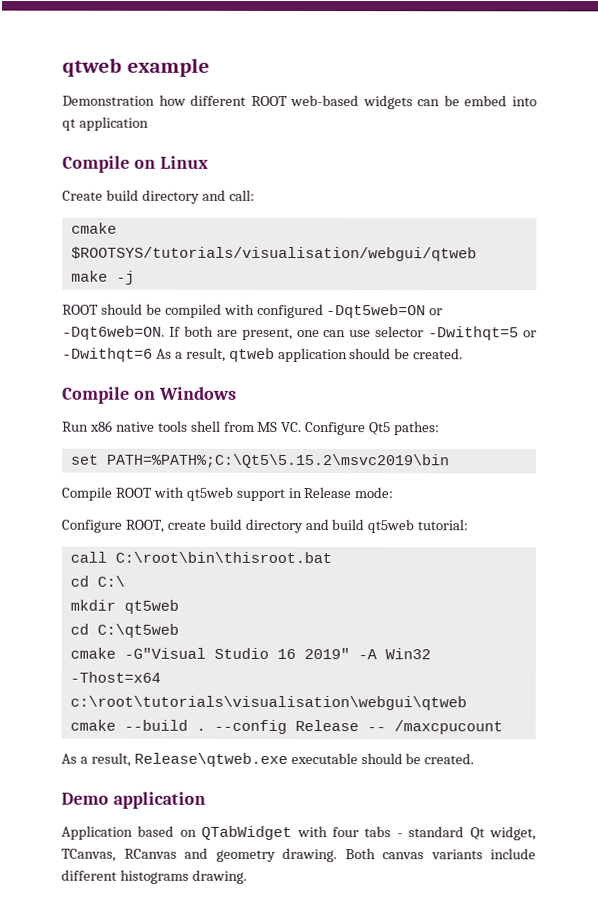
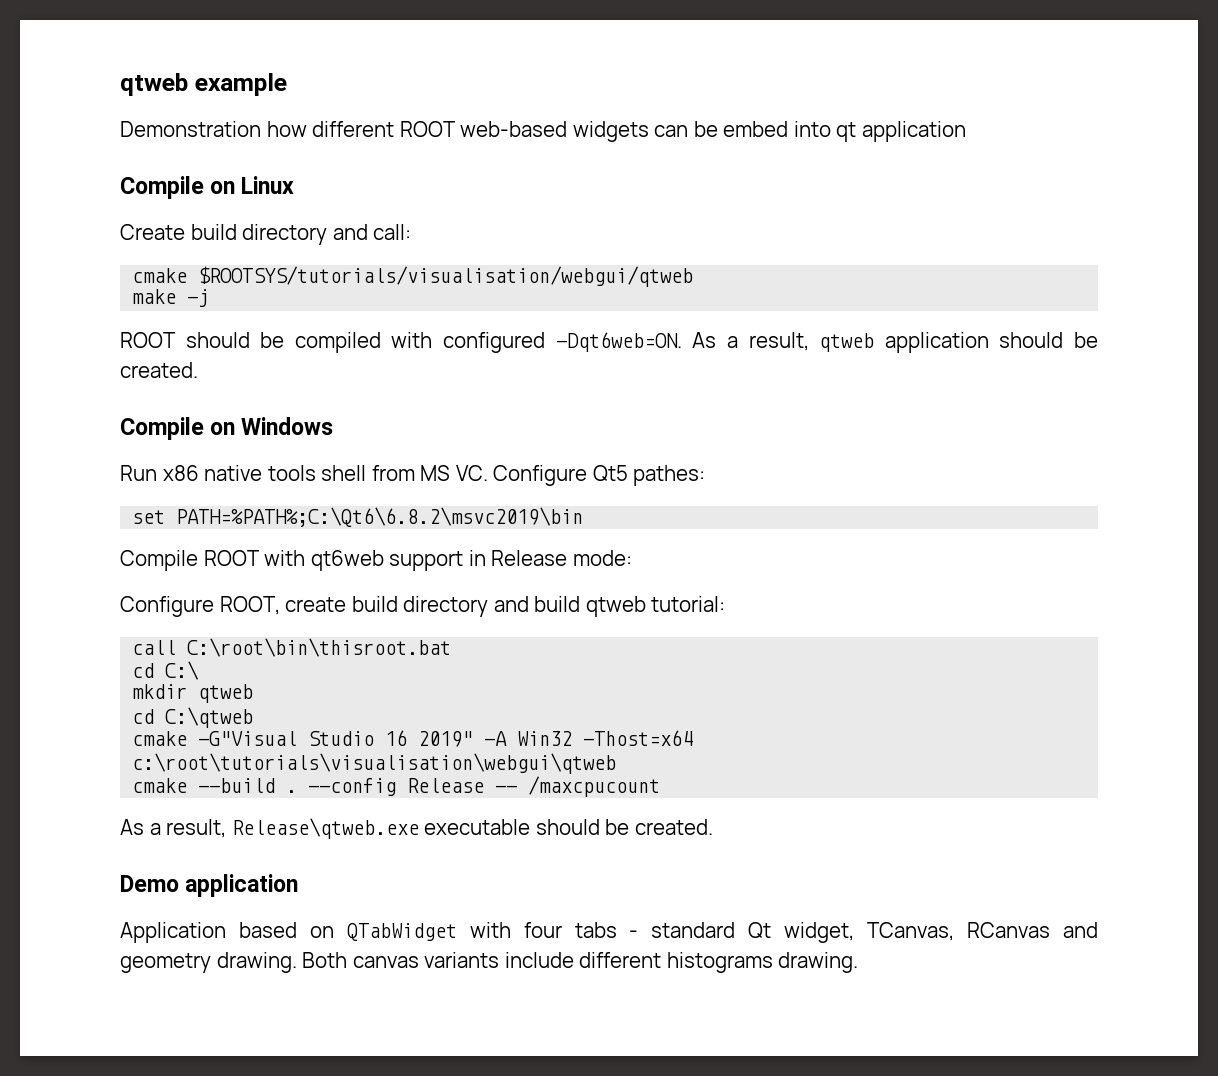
[326,304,444,319] [62,325,537,341] [62,347,153,362] -Dqt5web=ON or -Dqt6web=ON. If both are present, one can use selector -Dwithqt=5 or -Dwithqt=6 -> [555,332,682,352] -Dqt6web=ON.
[105,453,450,469] PATH=%PATH%;C:\Qt5\5.15.2\msvc2019\bin -> [176,507,584,527] PATH=%PATH%;C:\Qt6\6.8.2\msvc2019\bin
[185,486,233,501] qt5web -> [310,550,384,571] qt6web
[367,519,415,534] qt5web -> [585,596,646,617] qtweb
[123,599,179,614] [69,623,179,638] qt5web // cd C:\qt5web -> [198,684,254,703] [132,707,254,728] qtweb // cd C:\qtweb

